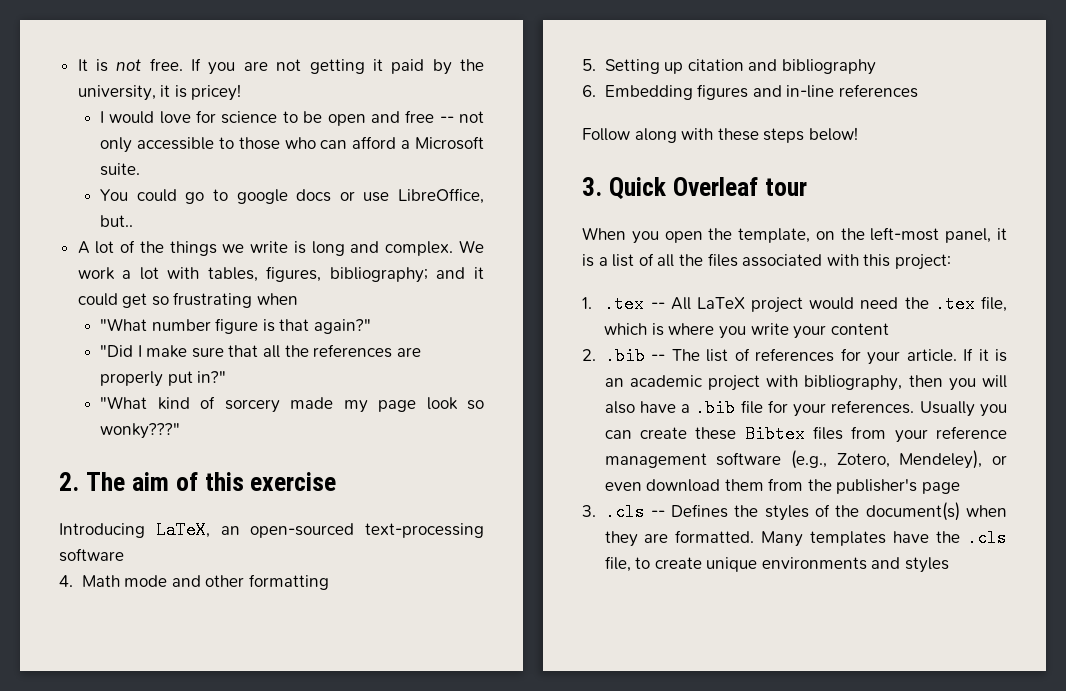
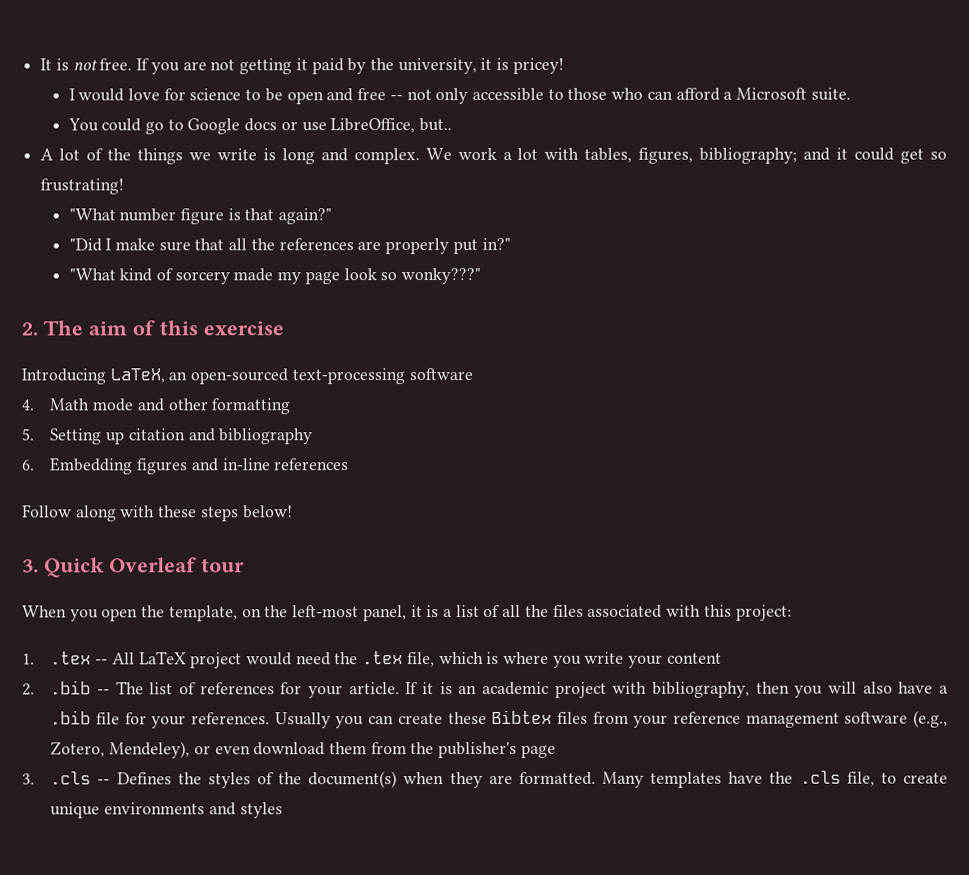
[236,189,288,204] google -> [187,118,241,135] Google
[173,292,299,308] frustrating when -> [40,178,125,195] frustrating!

